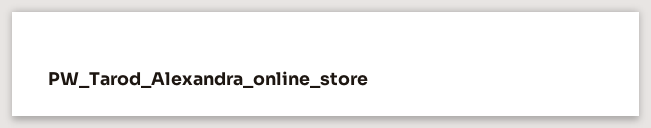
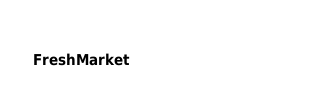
[48,71,368,88] PW_Tarod_Alexandra_online_store -> [33,53,130,66] FreshMarket

